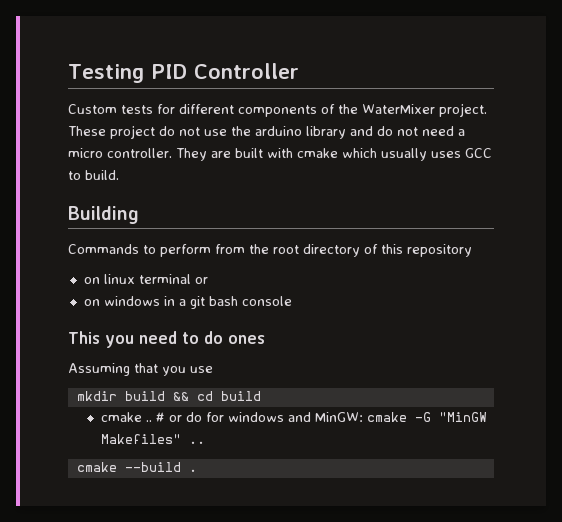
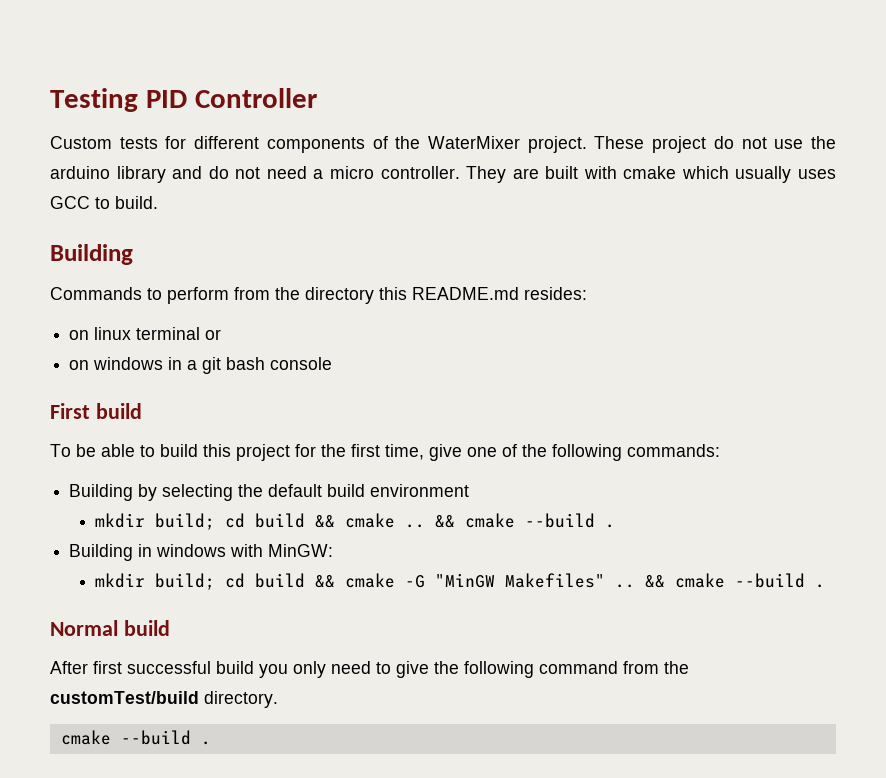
[273,244,472,257] root directory of this repository -> [305,287,587,304] directory this README.md resides:
[68,331,265,348] [68,363,213,376] [76,391,261,401] [100,412,363,422] This you need to do ones // Assuming that you use // mkdir build && cd build // cmake .. # or do for windows and MinGW: -> [50,403,142,419] [50,444,720,461] [69,484,470,501] [95,513,616,530] [69,544,334,561] [95,573,336,590] First build // To be able to build this project for the first time, give one of the following commands: // Building by selecting the default build environment // mkdir build; cd build && cmake .. && cmake --build . // Building in windows with MinGW: // mkdir build; cd build &&
(205, 442) none -> [645,573,826,588] [50,620,170,636] [50,661,689,678] [50,691,278,708] && cmake --build . // Normal build // After first successful build you only need to give the following command from the customTest/build directory.

